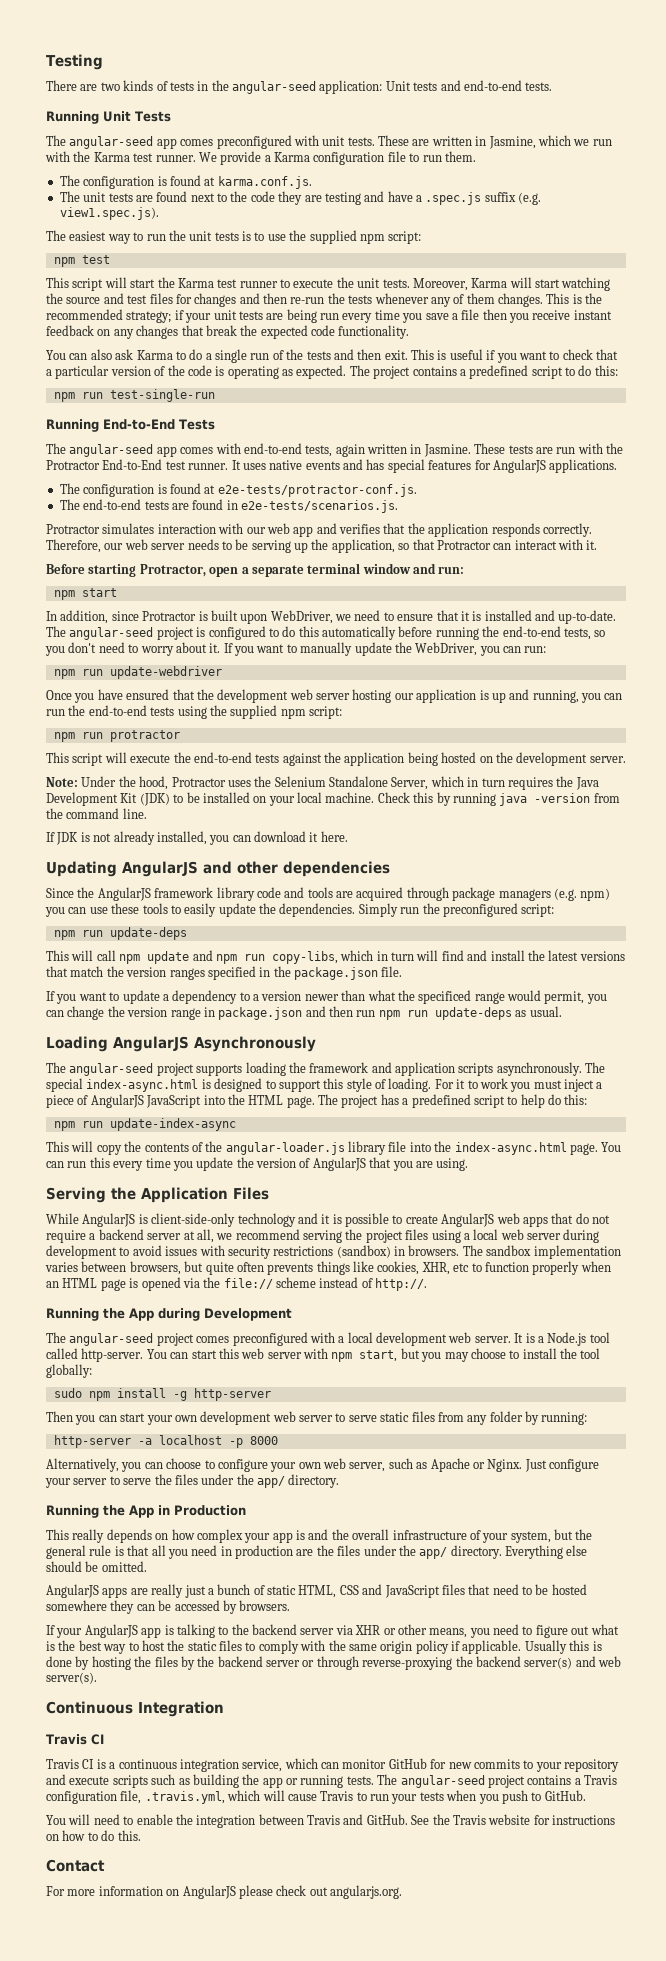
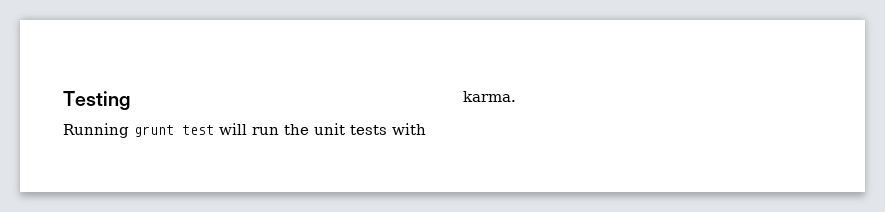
[46,80,553,94] [46,111,171,124] [46,135,612,149] [45,151,476,165] [59,175,312,189] [59,191,542,205] [59,207,159,220] [46,230,422,244] [53,255,110,267] [46,277,611,291] [46,293,603,307] [46,309,612,323] [46,325,410,339] [46,349,618,363] [46,365,618,379] [53,389,215,402] [46,419,215,432] [46,443,623,457] [46,459,618,473] [59,483,417,497] [59,499,398,513] [46,523,592,537] [46,539,598,553] [46,563,465,577] [53,588,117,600] [46,610,617,624] [46,626,606,640] [45,642,547,656] [53,666,222,679] [46,689,623,703] [46,705,342,719] [53,730,180,742] [46,752,626,766] [46,776,599,790] [46,792,620,806] [46,808,147,819] [46,831,348,845] [46,861,390,877] [46,887,611,901] [45,903,555,917] [53,927,187,940] [46,950,625,964] [46,966,403,980] [46,990,607,1004] [46,1006,562,1020] [46,1036,316,1052] [46,1062,606,1076] [46,1078,603,1092] [46,1094,588,1108] [53,1118,236,1131] [46,1141,622,1155] [46,1157,469,1171] [46,1187,269,1203] [46,1213,610,1227] [46,1229,600,1243] [46,1245,621,1259] [45,1261,611,1275] [46,1277,428,1291] [46,1308,292,1321] [46,1332,610,1346] [46,1348,601,1362] [46,1364,92,1378] [53,1388,271,1401] [46,1411,588,1425] [53,1435,278,1448] [46,1458,599,1472] [45,1474,340,1488] [46,1505,246,1518] [46,1529,593,1543] [46,1545,588,1559] [46,1561,147,1572] [46,1584,587,1598] [46,1600,291,1614] [46,1624,619,1638] [46,1640,602,1654] [46,1656,621,1670] [46,1672,97,1684] [46,1701,224,1717] [46,1734,104,1745] [46,1758,619,1772] [46,1774,617,1788] [46,1790,586,1804] [46,1814,615,1828] [46,1830,141,1841] [46,1859,105,1872] [46,1885,402,1899] There are two kinds of tests in the angular-seed application: Unit tests and end-to-end tests. // Running Unit Tests // The angular-seed app comes preconfigured with unit tests. These are written in Jasmine, which we run with the Karma test runner. We provide a Karma configuration file to run them. // The configuration is found at karma.conf.js. // The unit tests are found next to the code they are testing and have a .spec.js suffix (e.g. view1.spec.js). // The easiest way to run the unit tests is to use the supplied npm script: // npm test // This script will start the Karma test runner to execute the unit tests. Moreover, Karma will start watching the source and test files for changes and then re-run the tests whenever any of them changes. This is the recommended strategy; if your unit tests are being run every time you save a file then you receive instant feedback on any changes that break the expected code functionality. // You can also ask Karma to do a single run of the tests and then exit. This is useful if you want to check that a particular version of the code is operating as expected. The project contains a predefined script to do this: // npm run test-single-run // Running End-to-End Tests // The angular-seed app comes with end-to-end tests, again written in Jasmine. These tests are run with the Protractor End-to-End test runner. It uses native events and has special features for AngularJS applications. // The configuration is found at e2e-tests/protractor-conf.js. // The end-to-end tests are found in e2e-tests/scenarios.js. // Protractor simulates interaction with our web app and verifies that the application responds correctly. Therefore, our web server needs to be serving up the application, so that Protractor can interact with it. // Before starting Protractor, open a separate terminal window and run: // npm start // In addition, since Protractor is built upon WebDriver, we need to ensure that it is installed and up-to-date. The angular-seed project is configured to do this automatically before running the end-to-end tests, so you don't need to worry about it. If you want to manually update the WebDriver, you can run: // npm run update-webdriver // Once you have ensured that the development web server hosting our application is up and running, you can run the end-to-end tests using the supplied npm script: // npm run protractor // This script will execute the end-to-end tests against the application being hosted on the development server. // Note: Under the hood, Protractor uses the Selenium Standalone Server, which in turn requires the Java Development Kit (JDK) to be installed on your local machine. Check this by running java -version from the command line. // If JDK is not already installed, you can download it here. // Updating AngularJS and other dependencies // Since the AngularJS framework library code and tools are acquired through package managers (e.g. npm) you can use these tools to easily update the dependencies. Simply run the preconfigured script: // npm run update-deps // This will call npm update and npm run copy-libs, which in turn will find and install the latest versions that match the version ranges specified in the package.json file. // If you want to update a dependency to a version newer than what the specificed range would permit, you can change the version range in package.json and then run npm run update-deps as usual. // Loading AngularJS Asynchronously // The angular-seed project supports loading the framework and application scripts asynchronously. The special index-async.html is designed to support this style of loading. For it to work you must inject a piece of AngularJS JavaScript into the HTML page. The project has a predefined script to help do this: // npm run update-index-async // This will copy the contents of the angular-loader.js library file into the index-async.html page. You can run this every time you update the version of AngularJS that you are using. // Serving the Application Files // While AngularJS is client-side-only technology and it is possible to create AngularJS web apps that do not require a backend server at all, we recommend serving the project files using a local web server during development to avoid issues with security restrictions (sandbox) in browsers. The sandbox implementation varies between browsers, but quite often prevents things like cookies, XHR, etc to function properly when an HTML page is opened via the file:// scheme instead of http://. // Running the App during Development // The angular-seed project comes preconfigured with a local development web server. It is a Node.js tool called http-server. You can start this web server with npm start, but you may choose to install the tool globally: // sudo npm install -g http-server // Then you can start your own development web server to serve static files from any folder by running: // http-server -a localhost -p 8000 // Alternatively, you can choose to configure your own web server, such as Apache or Nginx. Just configure your server to serve the files under the app/ directory. // Running the App in Production // This really depends on how complex your app is and the overall infrastructure of your system, but the general rule is that all you need in production are the files under the app/ directory. Everything else should be omitted. // AngularJS apps are really just a bunch of static HTML, CSS and JavaScript files that need to be hosted somewhere they can be accessed by browsers. // If your AngularJS app is talking to the backend server via XHR or other means, you need to figure out what is the best way to host the static files to comply with the same origin policy if applicable. Usually this is done by hosting the files by the backend server or through reverse-proxying the backend server(s) and web server(s). // Continuous Integration // Travis CI // Travis CI is a continuous integration service, which can monitor GitHub for new commits to your repository and execute scripts such as building the app or running tests. The angular-seed project contains a Travis configuration file, .travis.yml, which will cause Travis to run your tests when you push to GitHub. // You will need to enable the integration between Travis and GitHub. See the Travis website for instructions on how to do this. // Contact // For more information on AngularJS please check out angularjs.org. -> [63,123,426,138] [463,91,516,102] Running grunt test will run the unit tests with karma.

